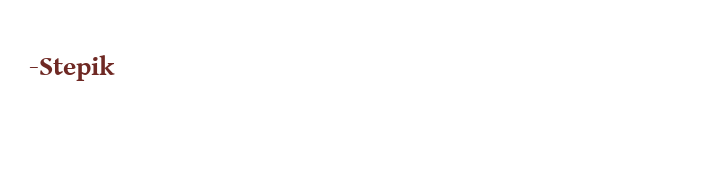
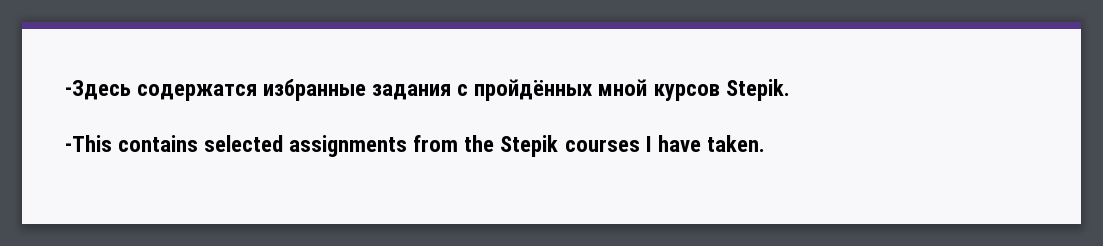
[29,55,115,81] -Stepik -> [65,79,790,101] [65,135,765,157] -Здесь содержатся избранные задания с пройдённых мной курсов Stepik. // -This contains selected assignments from the Stepik courses I have taken.

